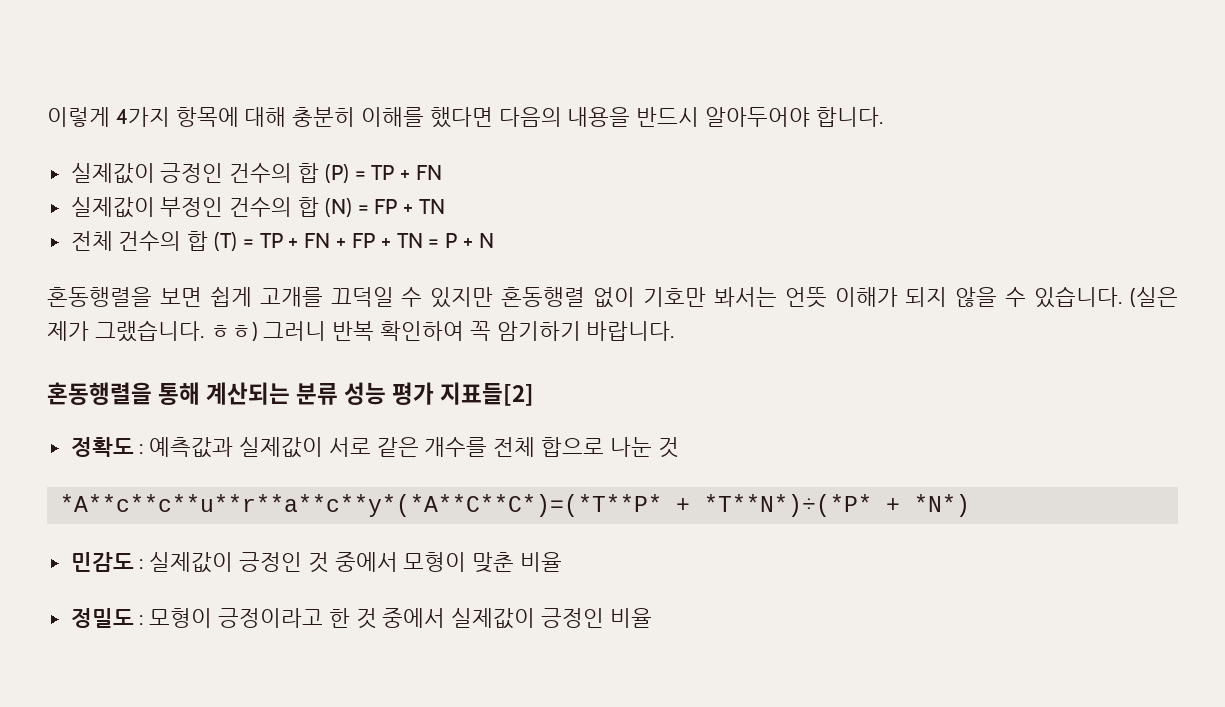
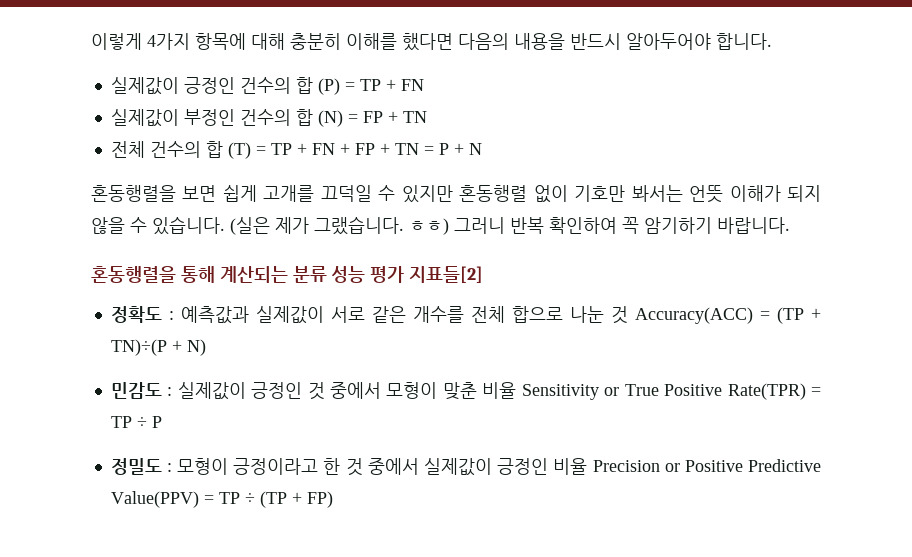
[59,494,970,517] // *A**c**c**u**r**a**c**y*(*A**C**C*)=(*T**P* + *T**N*)÷(*P* + *N*) -> [634,307,822,324] [110,339,206,356] Accuracy(ACC) = (TP + TN)÷(P + N)
(563, 562) none -> [521,383,822,400] [110,416,162,428] Sensitivity or True Positive Rate(TPR) = TP ÷ P
(652, 618) none -> [592,459,821,472] [110,491,333,508] Precision or Positive Predictive Value(PPV) = TP ÷ (TP + FP)

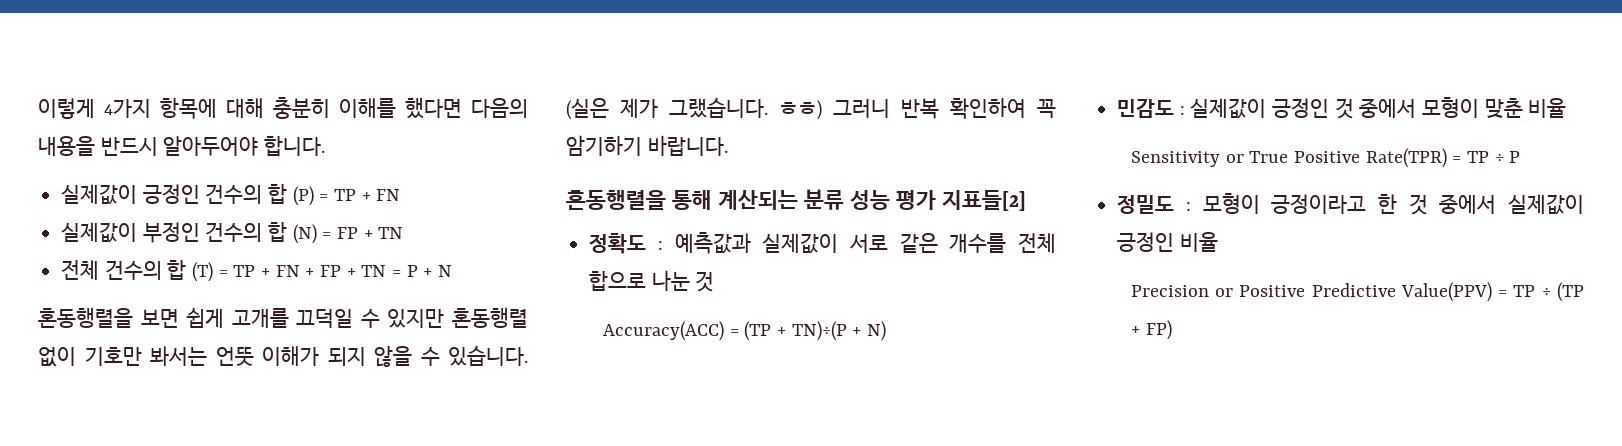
(628, 315) none -> (715, 281) //
(517, 390) none -> (1567, 108) //
(588, 466) none -> (1218, 242) //

